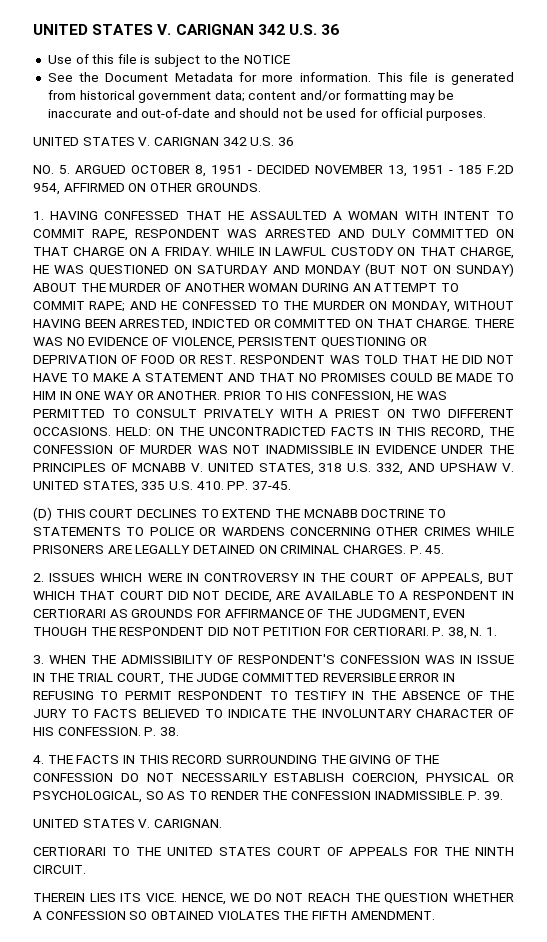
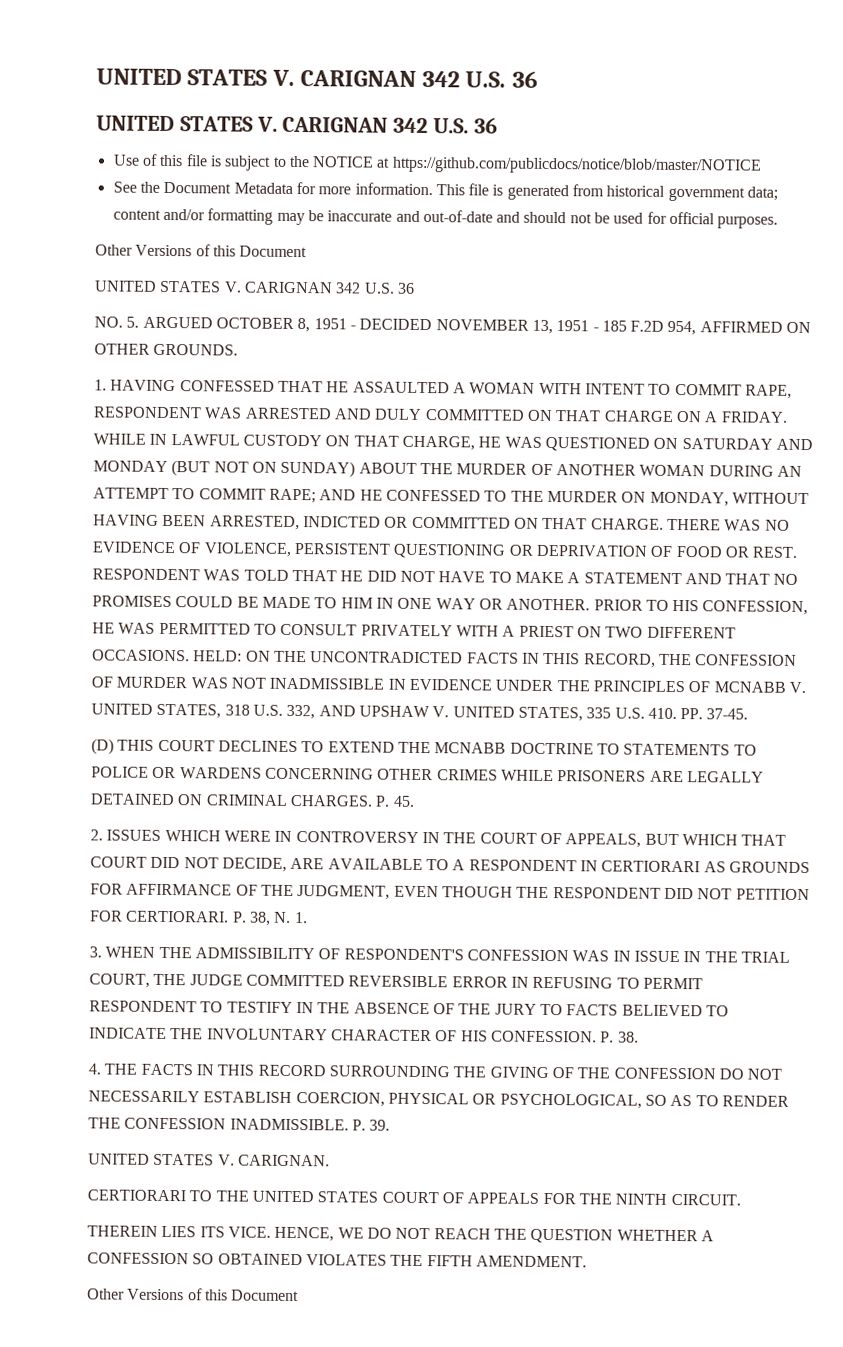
[33,24,340,35] UNITED STATES V. CARIGNAN 342 U.S. 36 -> [96,68,538,88] [96,115,498,134] UNITED STATES V. CARIGNAN 342 U.S. 36 // UNITED STATES V. CARIGNAN 342 U.S. 36
(291, 59) none -> [376,156,762,175] at https://github.com/publicdocs/notice/blob/master/NOTICE
(487, 115) none -> [95,244,308,258] // Other Versions of this Document
(435, 915) none -> [87,1288,300,1302] // Other Versions of this Document

